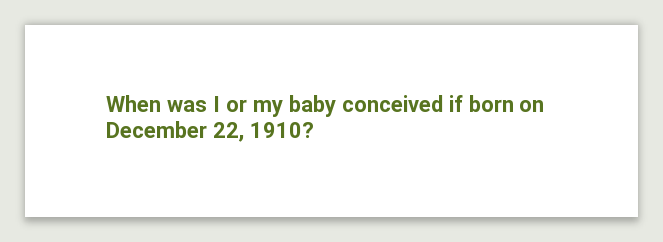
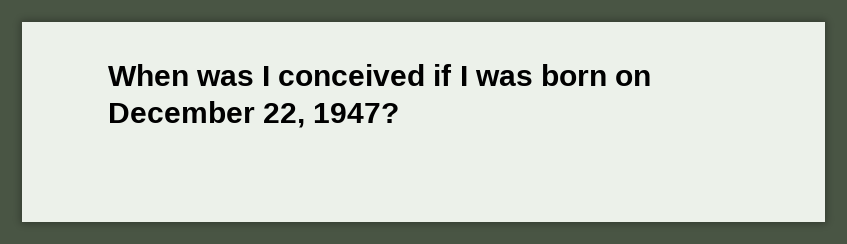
[225,95,463,117] or my baby conceived if -> [278,64,533,86] conceived if I was
[249,122,314,138] 1910? -> [313,103,400,123] 1947?

